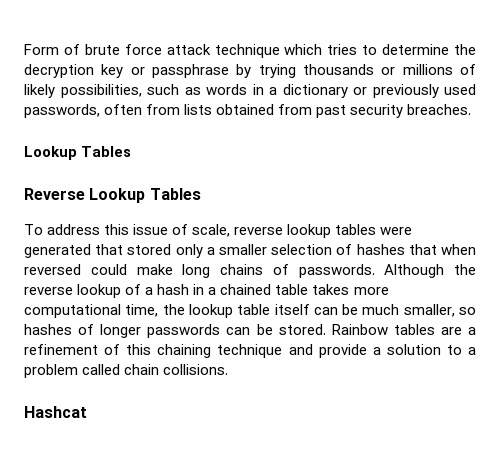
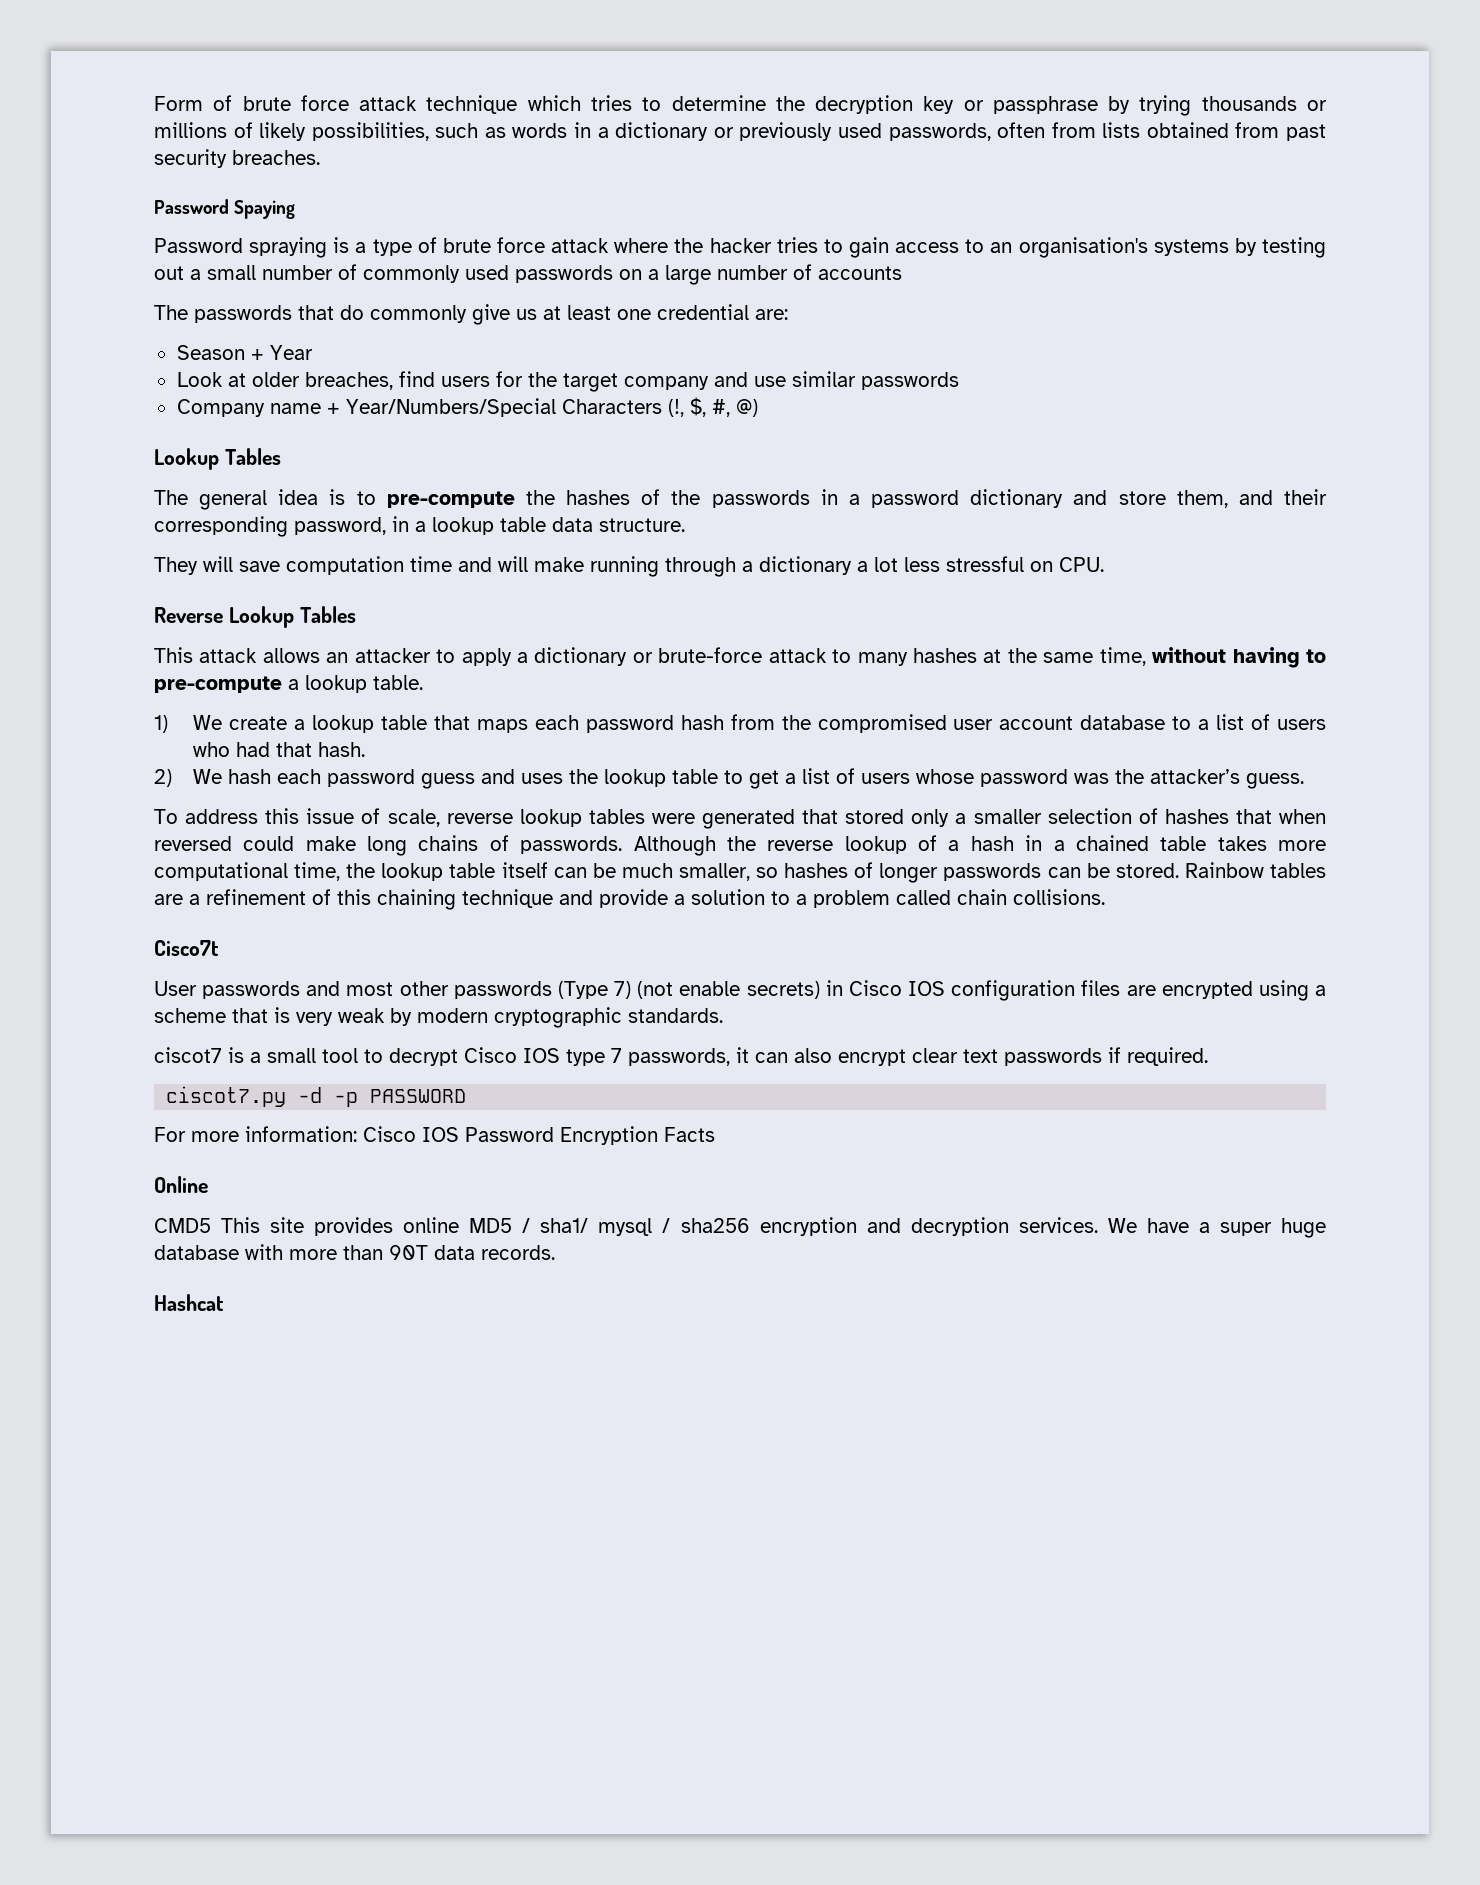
[24,146,132,160] [24,188,201,203] Lookup Tables // Reverse Lookup Tables -> [154,199,296,219] [154,237,1326,258] [154,264,902,285] [154,304,788,325] [176,345,313,360] [176,371,959,392] [176,397,758,417] [154,448,281,470] [154,489,1327,510] [154,516,685,537] [154,556,1104,577] [154,606,356,628] [154,647,1326,668] [154,675,423,693] [154,714,1326,733] [193,742,366,757] [154,768,1305,789] Password Spaying // Password spraying is a type of brute force attack where the hacker tries to gain access to an organisation's systems by testing out a small number of commonly used passwords on a large number of accounts // The passwords that do commonly give us at least one credential are: // Season + Year // Look at older breaches, find users for the target company and use similar passwords // Company name + Year/Numbers/Special Characters (!, $, #, @) // Lookup Tables // The general idea is to pre-compute the hashes of the passwords in a password dictionary and store them, and their corresponding password, in a lookup table data structure. // They will save computation time and will make running through a dictionary a lot less stressful on CPU. // Reverse Lookup Tables // This attack allows an attacker to apply a dictionary or brute-force attack to many hashes at the same time, without having to pre-compute a lookup table. // 1) We create a lookup table that maps each password hash from the compromised user account database to a list of users who had that hash. // 2) We hash each password guess and uses the lookup table to get a list of users whose password was the attacker’s guess.
(229, 369) none -> [154,940,219,956] [154,980,1326,1001] [154,1007,723,1028] [154,1047,1208,1066] [166,1086,467,1107] [154,1126,715,1145] [154,1176,208,1193] [154,1217,1326,1238] [154,1244,555,1260] // Cisco7t // User passwords and most other passwords (Type 7) (not enable secrets) in Cisco IOS configuration files are encrypted using a scheme that is very weak by modern cryptographic standards. // ciscot7 is a small tool to decrypt Cisco IOS type 7 passwords, it can also encrypt clear text passwords if required. // ciscot7.py -d -p PASSWORD // For more information: Cisco IOS Password Encryption Facts // Online // CMD5 This site provides online MD5 / sha1/ mysql / sha256 encryption and decryption services. We have a super huge database with more than 90T data records.

